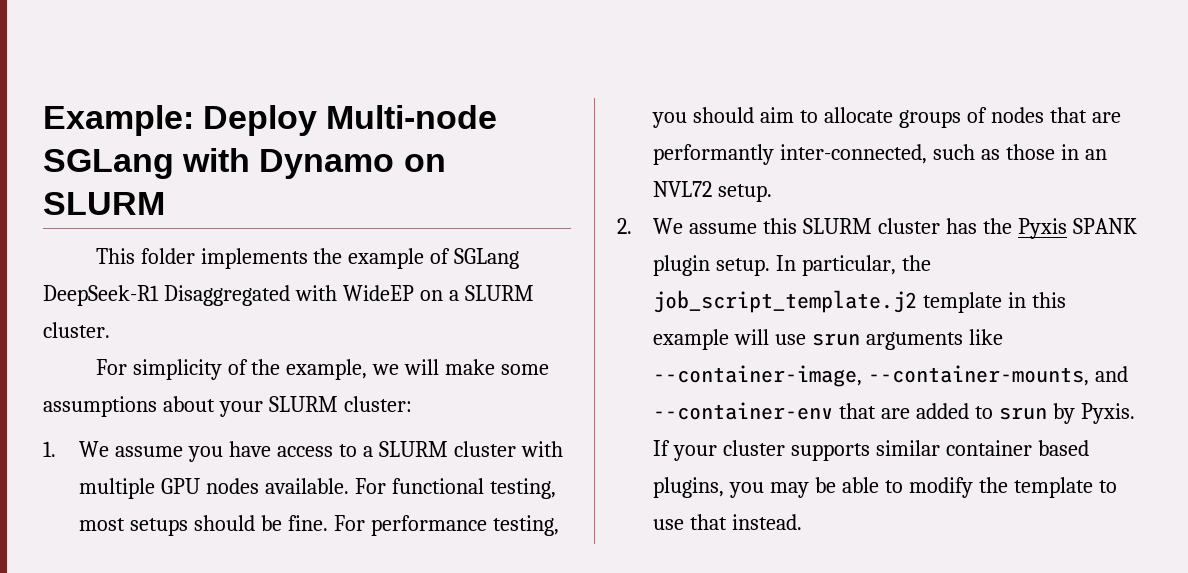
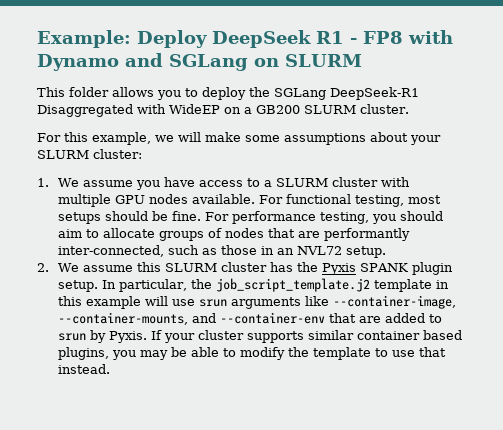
[326,105,498,129] [43,148,395,179] Multi-node SGLang with Dynamo -> [212,30,453,48] [37,53,248,71] DeepSeek R1 - FP8 with Dynamo and SGLang
[200,248,451,269] implements the example of -> [112,87,270,100] allows you to deploy the
(459, 295) none -> [256,105,300,114] GB200
[132,359,281,380] simplicity of the -> [64,132,88,142] this

